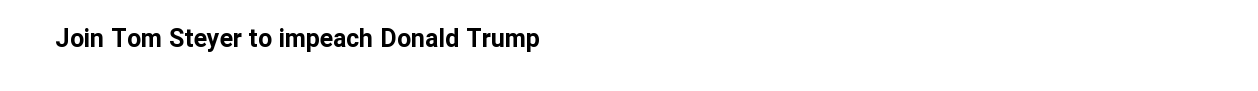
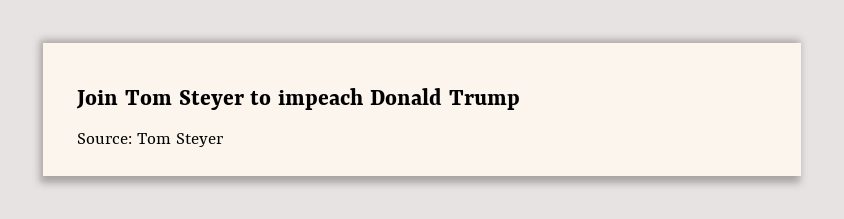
(540, 40) none -> [77,133,223,147] // Source: Tom Steyer

